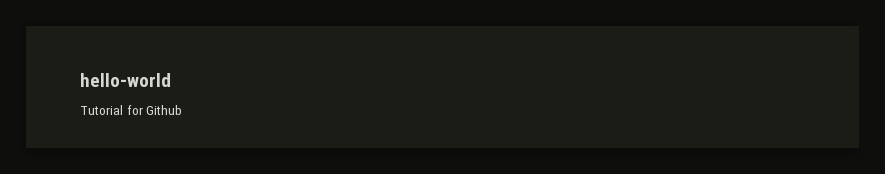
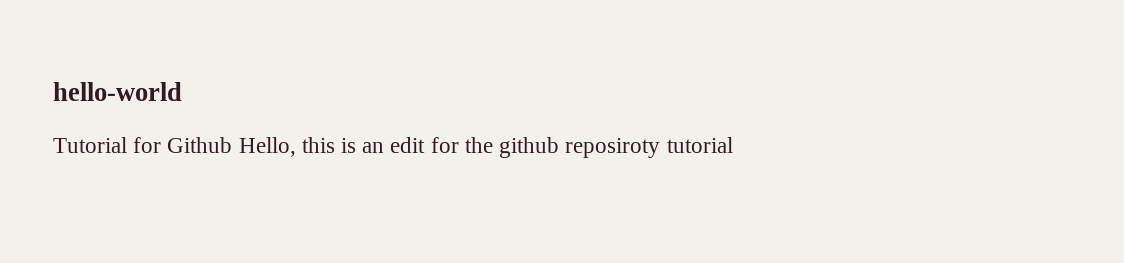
(183, 110) none -> [238,137,733,158] Hello, this is an edit for the github reposiroty tutorial

